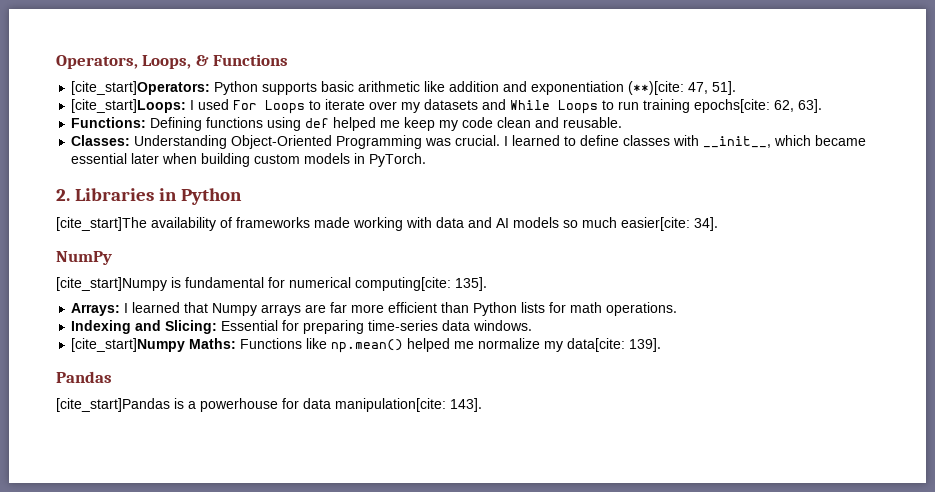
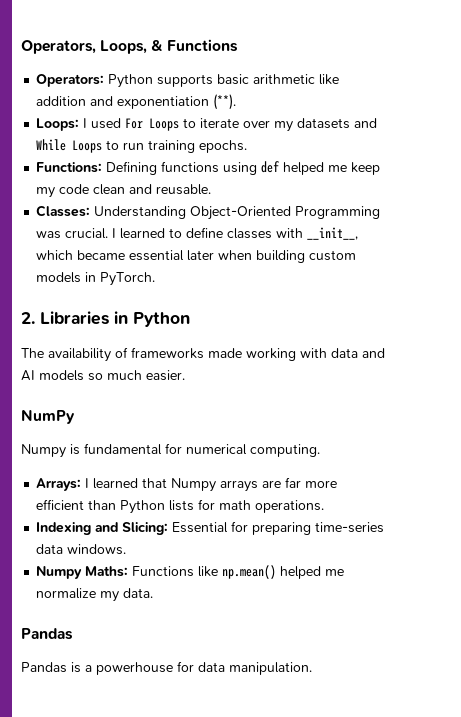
[71,81,211,95] [cite_start]Operators: -> [36,74,105,87] Operators:
[628,81,737,95] [71,99,187,113] (**)[cite: 47, 51]. // [cite_start]Loops: -> [213,94,237,110] [36,118,80,131] (**). // Loops:
[694,99,823,113] epochs[cite: 62, 63]. -> [199,140,248,153] epochs.
[56,217,147,231] [cite_start]The -> [21,348,44,358] The
[621,217,718,231] easier[cite: 34]. -> [146,370,185,381] easier.
[56,277,167,291] [cite_start]Numpy -> [21,444,66,458] Numpy
[355,277,487,291] computing[cite: 135]. -> [250,444,320,457] computing.
[71,338,186,352] [cite_start]Numpy -> [36,566,83,579] Numpy
[567,338,662,352] data[cite: 139]. -> [123,588,154,598] data.
[56,398,170,412] [cite_start]Pandas -> [21,662,67,673] Pandas
[335,398,482,412] manipulation[cite: 143]. -> [229,662,312,675] manipulation.

